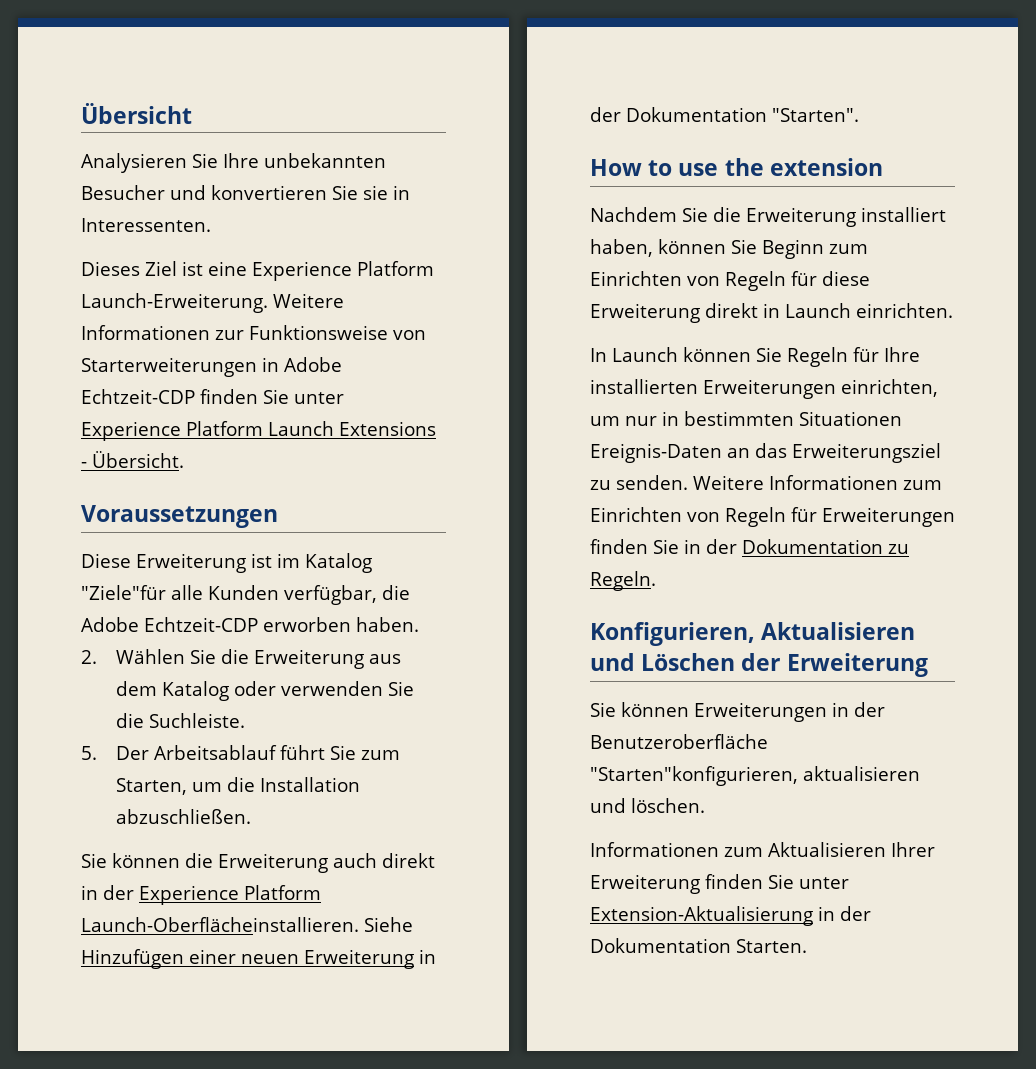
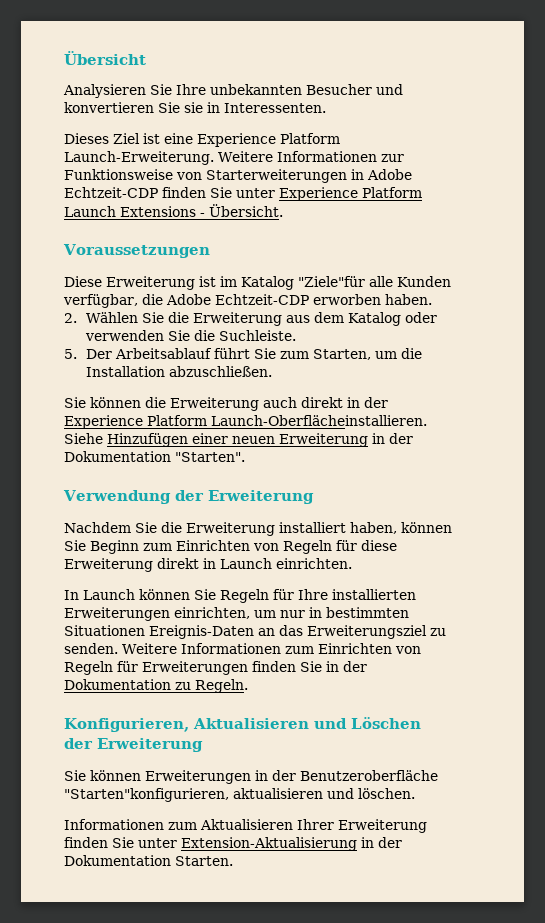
[590,158,883,176] How to use the extension -> [63,490,314,504] Verwendung der Erweiterung

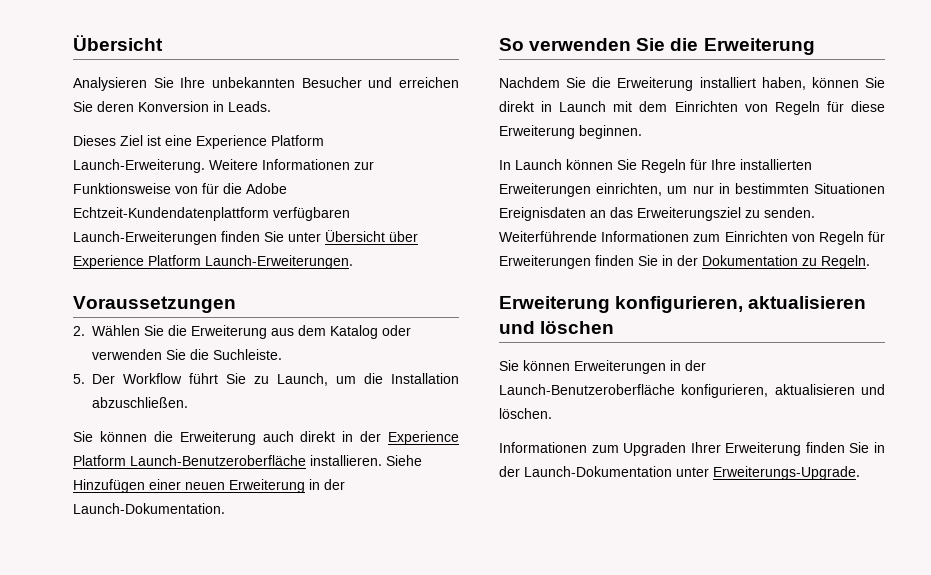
[64,102,326,113] konvertieren Sie sie in Interessenten. -> [399,77,459,88] [73,101,271,112] erreichen Sie deren Konversion in Leads.
[206,169,412,183] [64,187,422,201] [64,204,283,217] [63,244,210,258] [64,276,451,290] [63,294,432,308] Starterweiterungen in Adobe Echtzeit-CDP finden Sie unter Experience Platform Launch Extensions - Übersicht. // Voraussetzungen // Diese Erweiterung ist im Katalog "Ziele"für alle Kunden verfügbar, die Adobe Echtzeit-CDP erworben haben. -> [202,183,287,194] [73,207,350,221] [73,230,418,245] [73,255,353,269] [73,296,236,313] für die Adobe Echtzeit-Kundendatenplattform verfügbaren Launch-Erweiterungen finden Sie unter Übersicht über Experience Platform Launch-Erweiterungen. // Voraussetzungen
[115,348,213,359] Arbeitsablauf -> [123,373,182,384] Workflow
[280,349,372,360] zum Starten, -> [254,373,328,386] zu Launch,
[211,415,427,426] Launch-Oberflächeinstallieren. -> [130,455,382,466] Launch-Benutzeroberfläche installieren.
[64,451,245,462] [63,490,204,504] Dokumentation "Starten". // Verwendung der -> [73,503,225,514] [499,38,699,51] Launch-Dokumentation. // So verwenden Sie die
[90,540,172,554] Beginn zum -> [499,101,668,112] direkt in Launch mit dem
[157,558,352,569] direkt in Launch einrichten. -> [579,125,642,139] beginnen.
[149,625,254,639] Ereignis-Daten -> [499,207,586,221] Ereignisdaten
[122,643,177,654] Weitere -> [499,231,597,242] Weiterführende
[64,717,421,732] [64,738,203,752] Konfigurieren, Aktualisieren und Löschen der Erweiterung -> [499,296,867,313] [499,321,615,334] Erweiterung konfigurieren, aktualisieren und löschen
[300,770,438,781] [64,788,229,802] Benutzeroberfläche "Starten"konfigurieren, -> [499,384,769,398] Launch-Benutzeroberfläche konfigurieren,
[200,819,293,830] Aktualisieren -> [623,442,687,456] Upgraden
[138,837,402,851] [64,855,233,866] unter Extension-Aktualisierung in der Dokumentation Starten. -> [874,442,885,453] [499,466,860,480] in der Launch-Dokumentation unter Erweiterungs-Upgrade.

